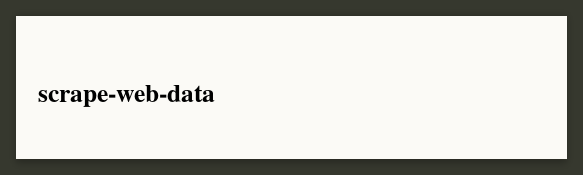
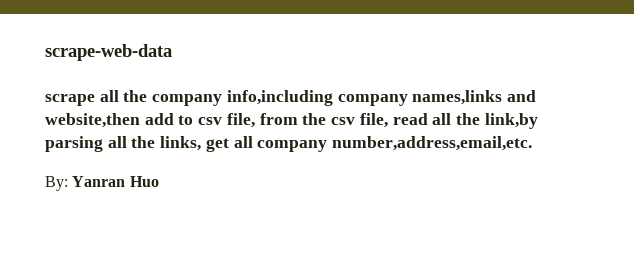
(215, 96) none -> [45,90,537,106] [45,113,538,129] [45,136,533,152] [45,176,159,191] // scrape all the company info,including company names,links and website,then add to csv file, from the csv file, read all the link,by parsing all the links, get all company number,address,email,etc. // By: Yanran Huo

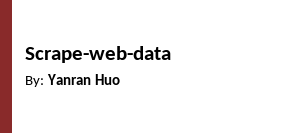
[45,44,172,61] [45,90,537,106] [45,113,538,129] [45,136,533,152] scrape-web-data // scrape all the company info,including company names,links and website,then add to csv file, from the csv file, read all the link,by parsing all the links, get all company number,address,email,etc. -> [25,46,171,63] Scrape-web-data

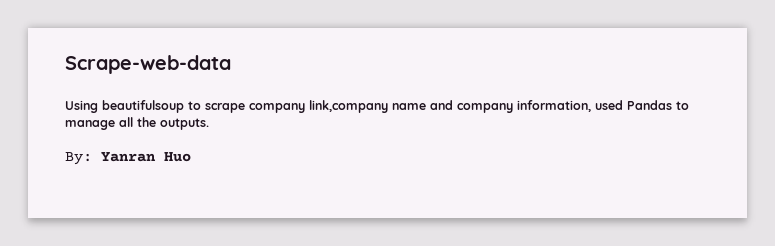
(171, 54) none -> [65,100,689,113] [65,117,209,130] // Using beautifulsoup to scrape company link,company name and company information, used Pandas to manage all the outputs.

